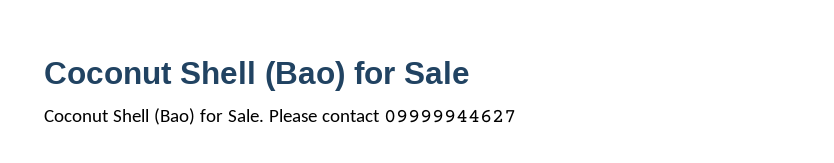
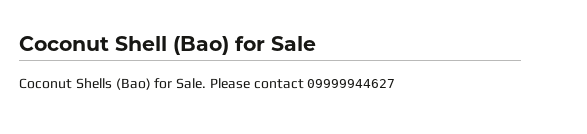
[112,109,149,122] Shell -> [75,78,112,89] Shells

